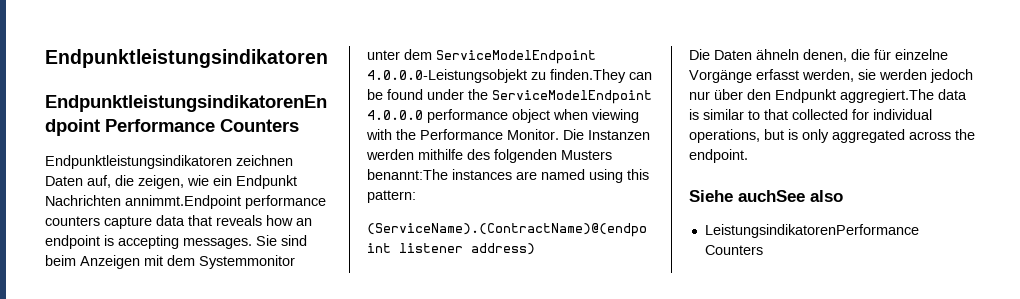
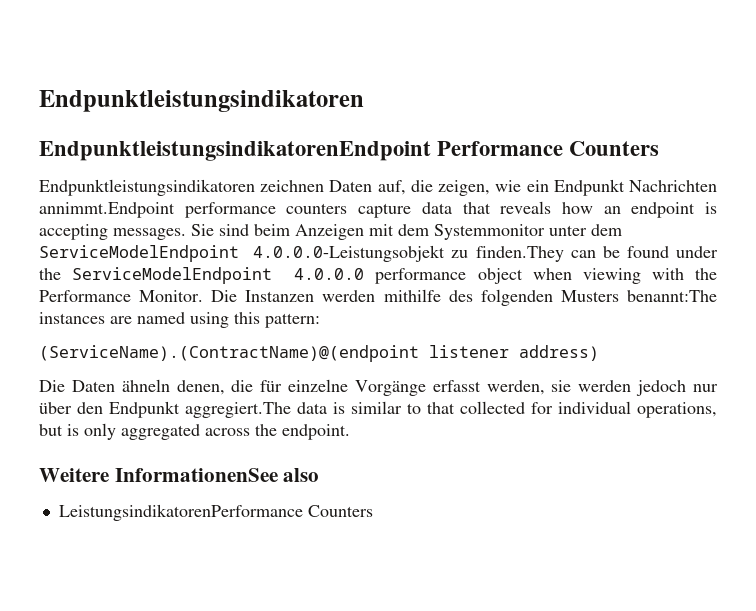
[689,190,805,202] Siehe auchSee -> [39,468,278,482] Weitere InformationenSee

